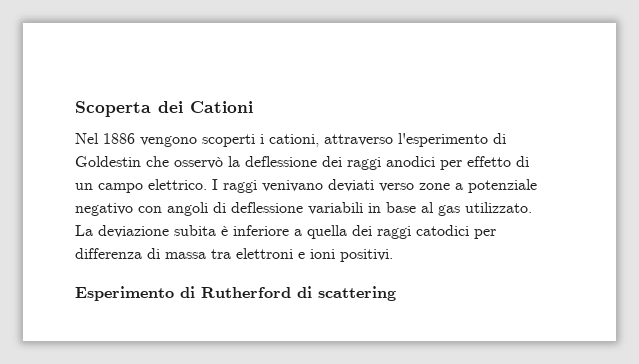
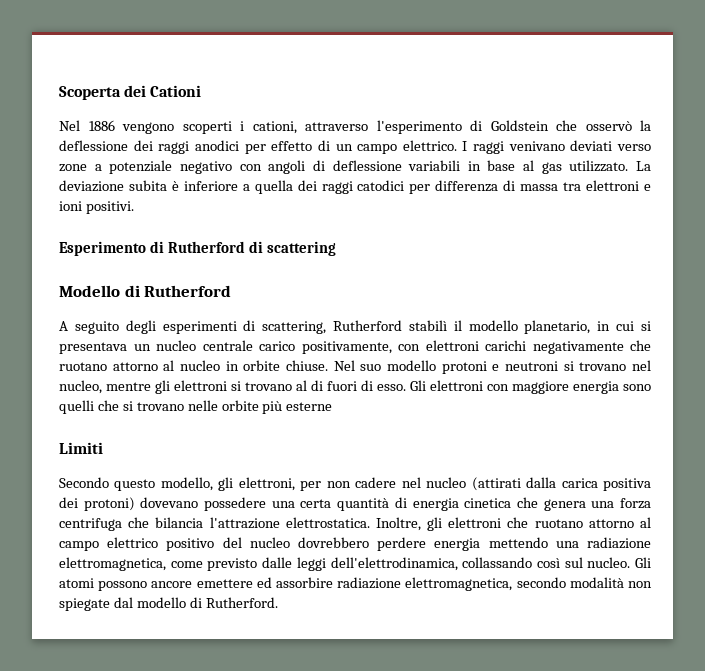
[75,156,141,167] Goldestin -> [490,120,549,131] Goldstein
(396, 293) none -> [59,285,232,297] [59,320,651,334] [59,340,651,354] [59,360,651,374] [59,380,651,394] [59,400,333,414] [59,442,103,454] [59,477,651,491] [59,497,651,511] [59,517,651,531] [59,537,651,551] [59,557,651,571] [59,577,652,591] [59,597,278,611] // Modello di Rutherford // A seguito degli esperimenti di scattering, Rutherford stabilì il modello planetario, in cui si presentava un nucleo centrale carico positivamente, con elettroni carichi negativamente che ruotano attorno al nucleo in orbite chiuse. Nel suo modello protoni e neutroni si trovano nel nucleo, mentre gli elettroni si trovano al di fuori di esso. Gli elettroni con maggiore energia sono quelli che si trovano nelle orbite più esterne // Limiti // Secondo questo modello, gli elettroni, per non cadere nel nucleo (attirati dalla carica positiva dei protoni) dovevano possedere una certa quantità di energia cinetica che genera una forza centrifuga che bilancia l'attrazione elettrostatica. Inoltre, gli elettroni che ruotano attorno al campo elettrico positivo del nucleo dovrebbero perdere energia mettendo una radiazione elettromagnetica, come previsto dalle leggi dell'elettrodinamica, collassando così sul nucleo. Gli atomi possono ancore emettere ed assorbire radiazione elettromagnetica, secondo modalità non spiegate dal modello di Rutherford.

